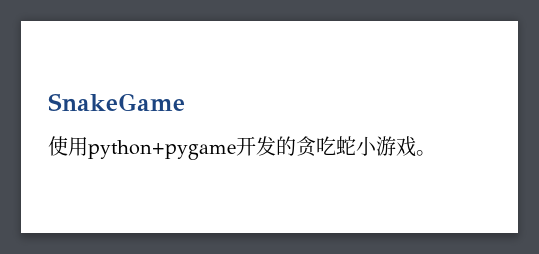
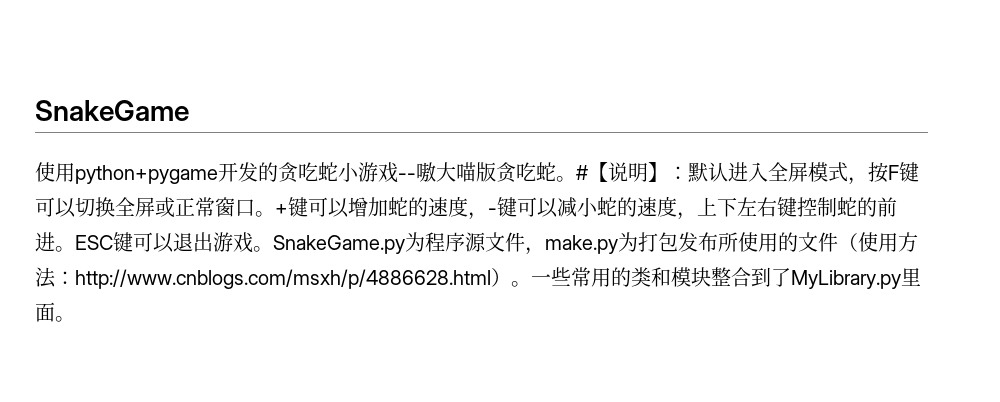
(416, 146) none -> [398,162,919,185] [35,196,897,220] [35,232,918,255] [35,267,921,289] [35,302,55,322] --嗷大喵版贪吃蛇。#【说明】：默认进入全屏模式，按F键可以切换全屏或正常窗口。+键可以增加蛇的速度，-键可以减小蛇的速度，上下左右键控制蛇的前进。ESC键可以退出游戏。SnakeGame.py为程序源文件，make.py为打包发布所使用的文件（使用方法：http://www.cnblogs.com/msxh/p/4886628.html）。一些常用的类和模块整合到了MyLibrary.py里面

